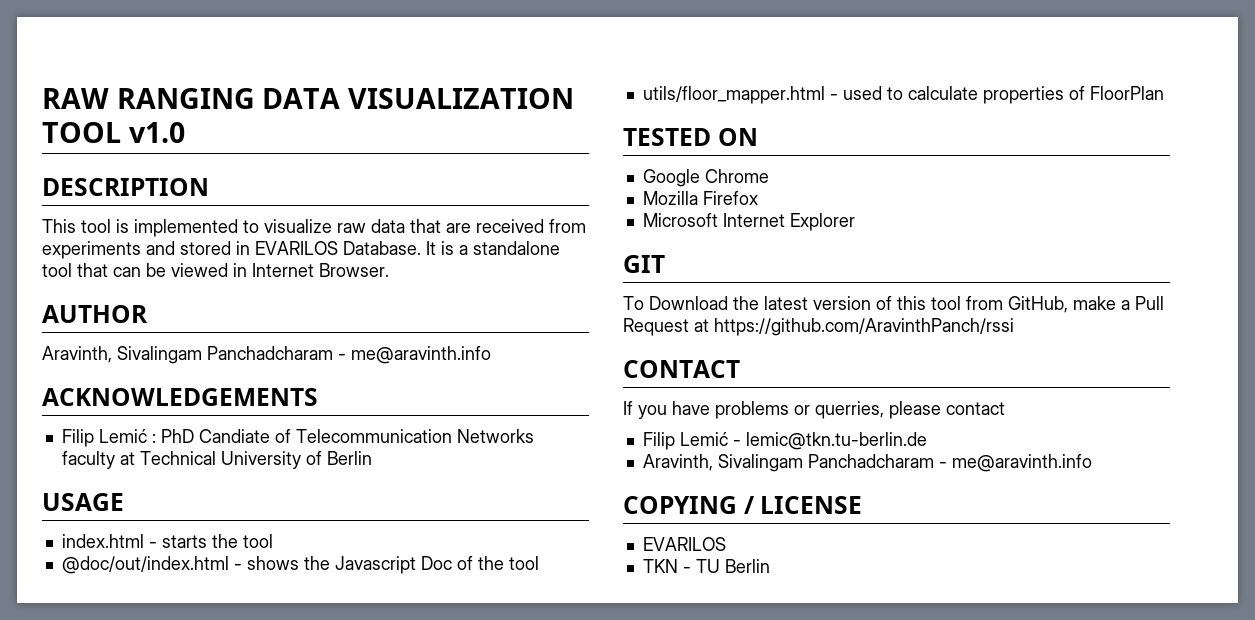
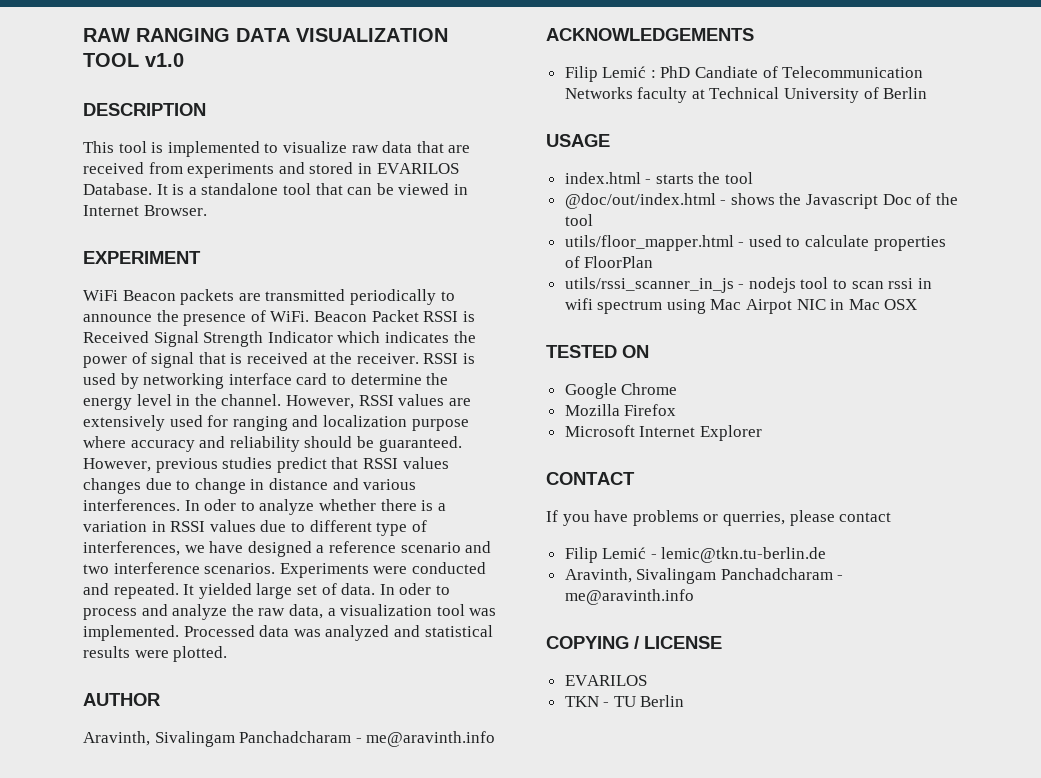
(389, 270) none -> [83,251,201,264] [83,289,455,305] [83,310,475,326] [83,331,476,347] [83,352,475,368] [83,373,449,389] [83,394,471,410] [83,415,469,431] [83,436,462,452] [83,457,449,473] [83,478,417,494] [83,499,446,515] [83,520,427,536] [83,541,492,557] [83,562,486,578] [83,583,450,599] [83,604,497,620] [83,625,493,641] [83,646,228,662] // EXPERIMENT // WiFi Beacon packets are transmitted periodically to announce the presence of WiFi. Beacon Packet RSSI is Received Signal Strength Indicator which indicates the power of signal that is received at the receiver. RSSI is used by networking interface card to determine the energy level in the channel. However, RSSI values are extensively used for ranging and localization purpose where accuracy and reliability should be guaranteed. However, previous studies predict that RSSI values changes due to change in distance and various interferences. In oder to analyze whether there is a variation in RSSI values due to different type of interferences, we have designed a reference scenario and two interference scenarios. Experiments were conducted and repeated. It yielded large set of data. In oder to process and analyze the raw data, a visualization tool was implemented. Processed data was analyzed and statistical results were plotted.
(1164, 93) none -> [564,277,932,293] [564,298,918,314] // utils/rssi_scanner_in_js - nodejs tool to scan rssi in wifi spectrum using Mac Airpot NIC in Mac OSX
[623,255,665,273] [623,296,1164,313] [623,318,1014,336] // GIT // To Download the latest version of this tool from GitHub, make a Pull Request at https://github.com/AravinthPanch/rssi -> (762, 433) none

